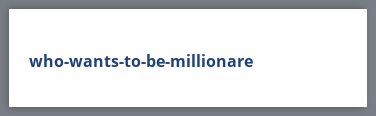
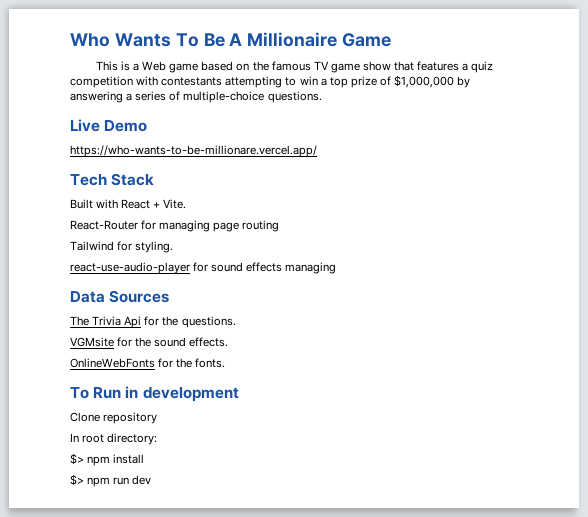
[29,54,253,67] who-wants-to-be-millionare -> [70,32,392,47] [95,61,494,73] [70,75,471,88] [70,91,322,103] [70,119,148,132] [70,145,317,157] [70,173,155,186] [70,199,187,209] [70,220,280,232] [70,241,174,253] [70,262,337,274] [70,290,170,303] [70,316,236,328] [70,337,229,347] [70,358,226,368] [70,386,239,402] [70,412,158,424] [70,433,158,445] [70,453,145,466] [70,474,152,487] Who Wants To Be A Millionaire Game // This is a Web game based on the famous TV game show that features a quiz competition with contestants attempting to win a top prize of $1,000,000 by answering a series of multiple-choice questions. // Live Demo // https://who-wants-to-be-millionare.vercel.app/ // Tech Stack // Built with React + Vite. // React-Router for managing page routing // Tailwind for styling. // react-use-audio-player for sound effects managing // Data Sources // The Trivia Api for the questions. // VGMsite for the sound effects. // OnlineWebFonts for the fonts. // To Run in development // Clone repository // In root directory: // $> npm install // $> npm run dev

